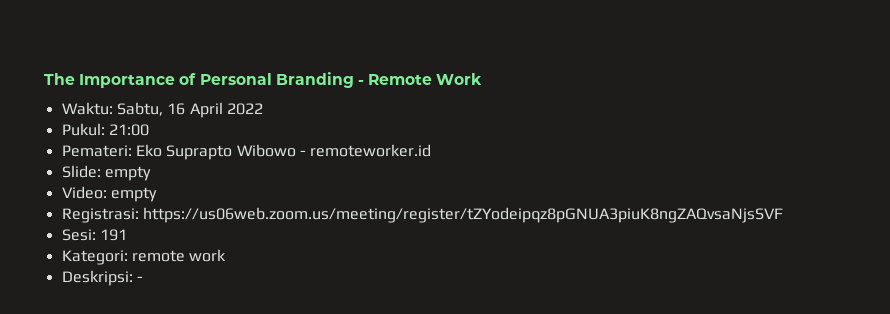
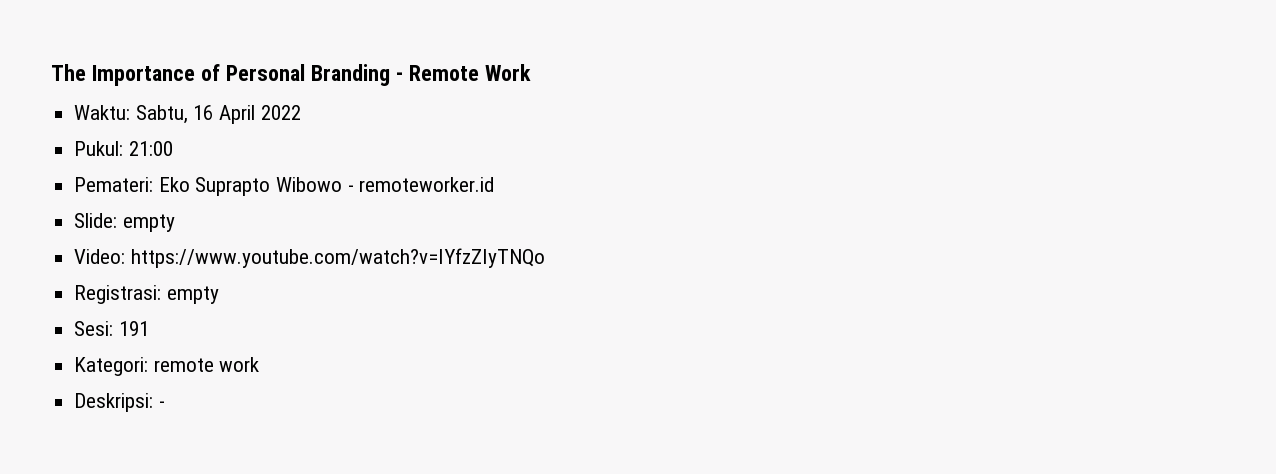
[110,187,157,202] empty -> [130,248,545,268] https://www.youtube.com/watch?v=IYfzZIyTNQo
[142,207,783,223] https://us06web.zoom.us/meeting/register/tZYodeipqz8pGNUA3piuK8ngZAQvsaNjsSVF -> [166,286,219,304] empty

